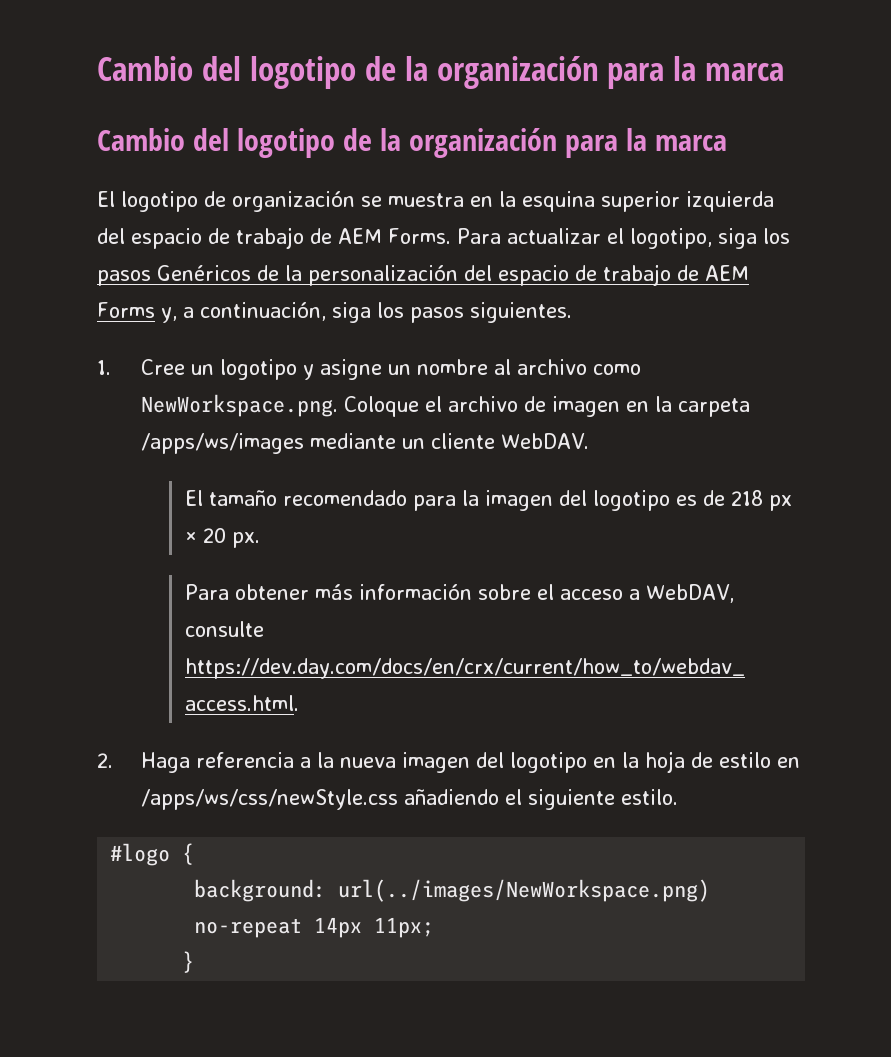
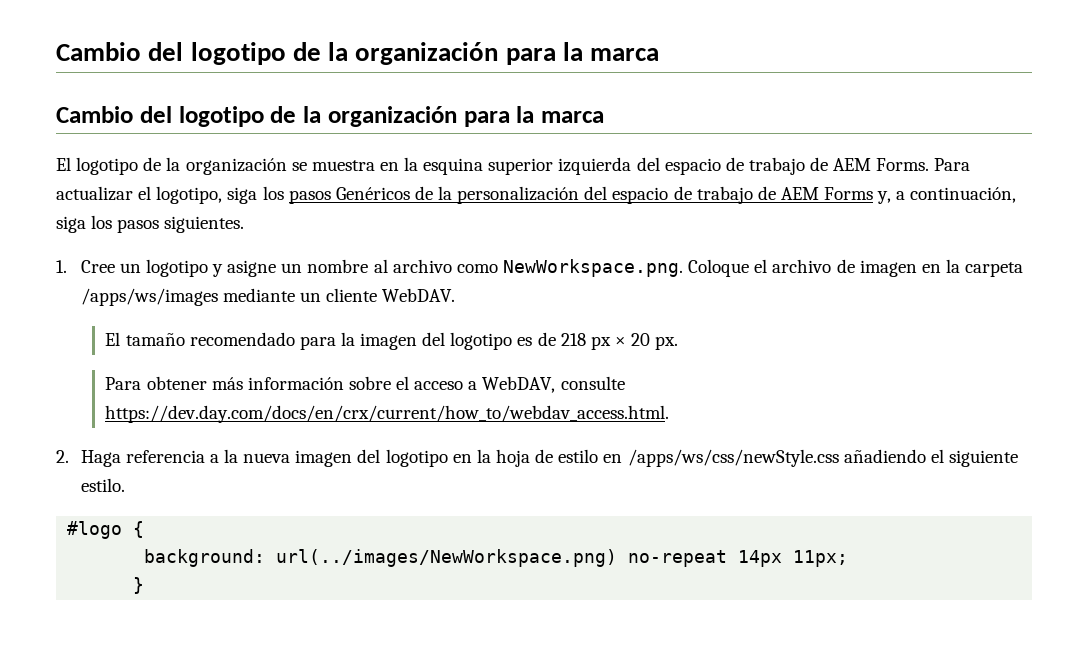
(226, 199) none -> [166,157,181,171] la

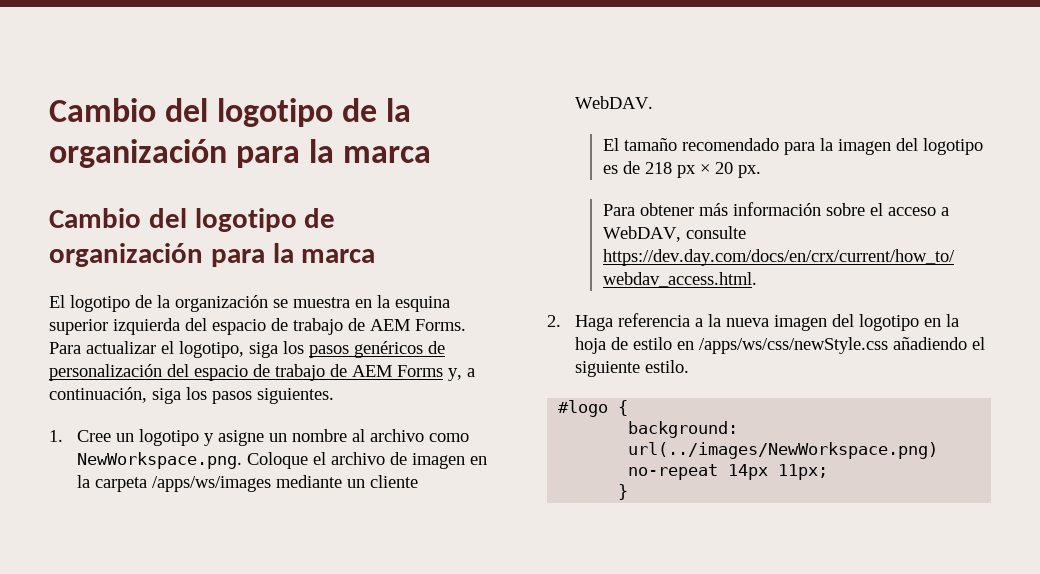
[303,106,321,123] la -> (336, 218) none
[335,186,453,200] Genéricos de la -> [354,341,445,358] genéricos de

